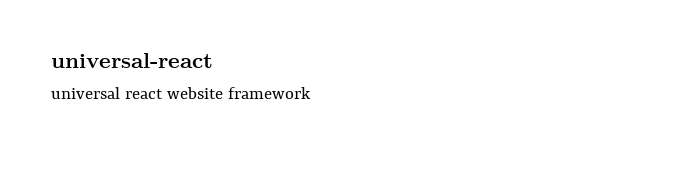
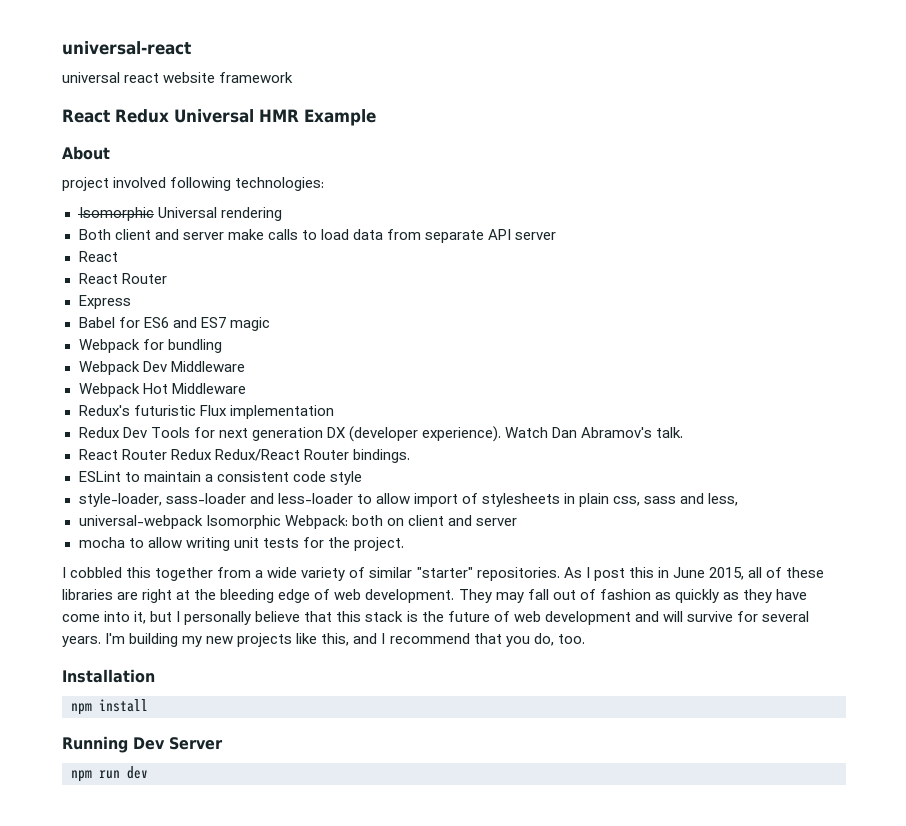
(311, 93) none -> [62,109,376,126] [62,146,110,160] [62,177,325,191] [78,207,282,221] [78,229,557,243] [78,251,118,262] [78,273,167,284] [78,295,131,309] [78,317,270,331] [78,339,222,353] [78,361,245,375] [78,383,246,397] [78,405,334,419] [78,426,684,442] [78,449,410,463] [78,471,362,485] [78,493,739,507] [78,515,517,529] [78,537,404,551] [62,567,825,581] [62,589,807,603] [62,611,809,625] [62,633,585,647] [62,669,155,683] [71,699,148,715] [62,736,223,753] [71,766,148,782] // React Redux Universal HMR Example // About // project involved following technologies: // Isomorphic Universal rendering // Both client and server make calls to load data from separate API server // React // React Router // Express // Babel for ES6 and ES7 magic // Webpack for bundling // Webpack Dev Middleware // Webpack Hot Middleware // Redux's futuristic Flux implementation // Redux Dev Tools for next generation DX (developer experience). Watch Dan Abramov's talk. // React Router Redux Redux/React Router bindings. // ESLint to maintain a consistent code style // style-loader, sass-loader and less-loader to allow import of stylesheets in plain css, sass and less, // universal-webpack Isomorphic Webpack: both on client and server // mocha to allow writing unit tests for the project. // I cobbled this together from a wide variety of similar "starter" repositories. As I post this in June 2015, all of these libraries are right at the bleeding edge of web development. They may fall out of fashion as quickly as they have come into it, but I personally believe that this stack is the future of web development and will survive for several years. I'm building my new projects like this, and I recommend that you do, too. // Installation // npm install // Running Dev Server // npm run dev

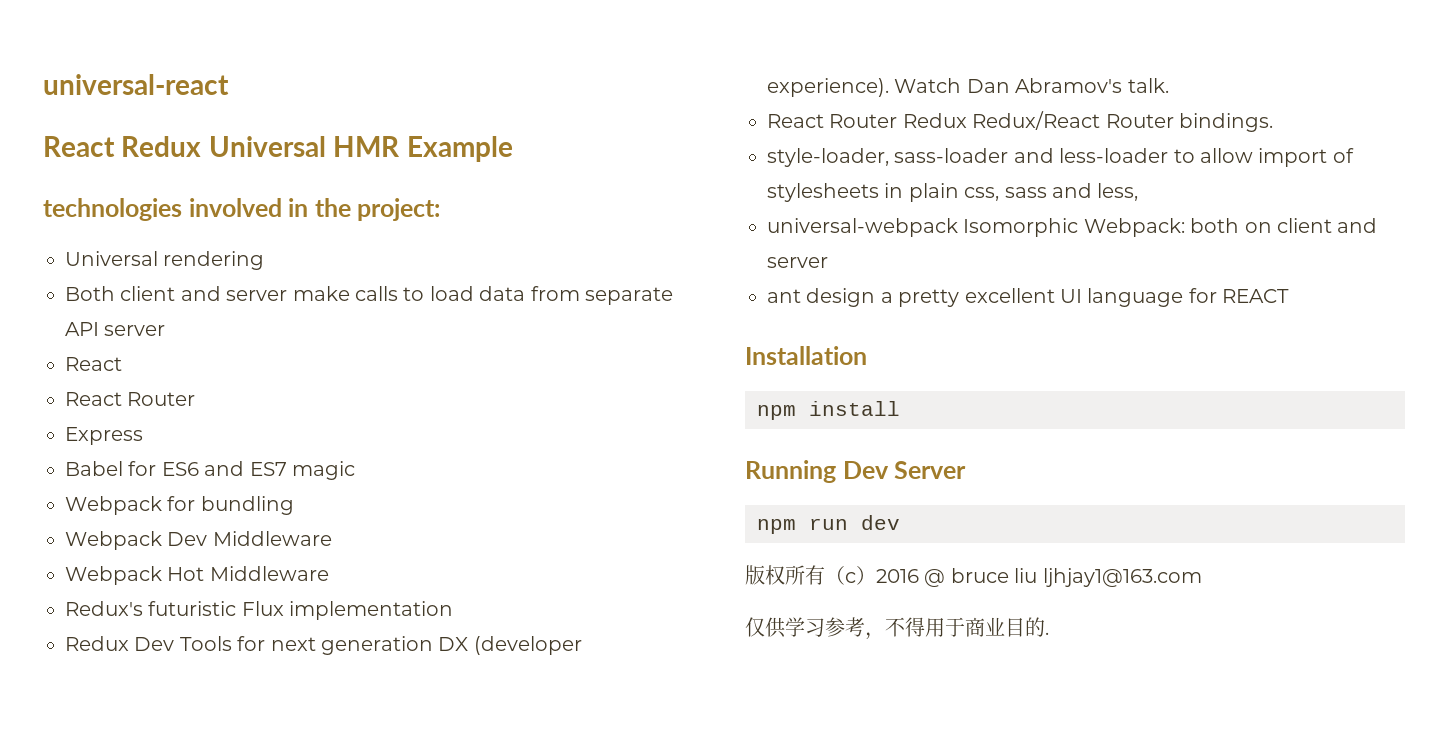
[62,72,294,83] // universal react website framework -> (229, 84) none
[62,146,110,160] [62,177,325,191] [78,207,154,221] About // project involved following technologies: // Isomorphic -> [43,198,441,221] technologies involved in the project: //
[78,471,362,485] // ESLint to maintain a consistent code style -> (1273, 122) none
[78,537,404,551] [62,567,825,581] [62,589,807,603] [62,611,809,625] [62,633,585,647] mocha to allow writing unit tests for the project. // I cobbled this together from a wide variety of similar "starter" repositories. As I post this in June 2015, all of these libraries are right at the bleeding edge of web development. They may fall out of fashion as quickly as they have come into it, but I personally believe that this stack is the future of web development and will survive for several years. I'm building my new projects like this, and I recommend that you do, too. -> [767,288,1290,307] ant design a pretty excellent UI language for REACT
(148, 772) none -> [745,565,1202,587] [745,617,1049,640] // 版权所有（c）2016 @ bruce liu ljhjay1@163.com // 仅供学习参考，不得用于商业目的.

